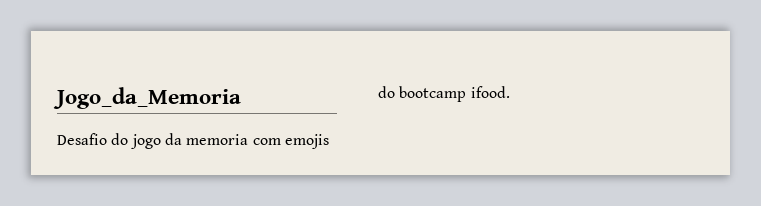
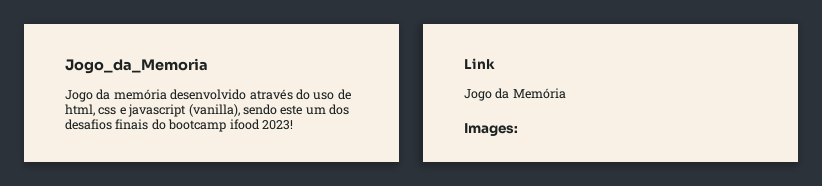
[57,133,329,149] [378,86,510,102] Desafio do jogo da memoria com emojis do bootcamp ifood. -> [65,89,351,102] [65,104,349,117] [65,119,293,132] [464,58,495,69] [464,88,566,101] [464,123,518,136] Jogo da memória desenvolvido através do uso de html, css e javascript (vanilla), sendo este um dos desafios finais do bootcamp ifood 2023! // Link // Jogo da Memória // Images:

